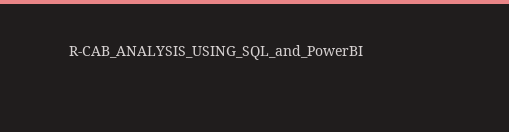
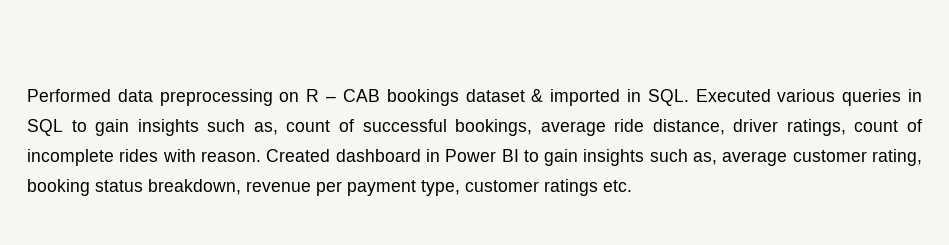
[69,45,363,60] R-CAB_ANALYSIS_USING_SQL_and_PowerBI -> [27,89,922,106] [27,119,922,136] [27,149,922,166] [27,179,632,196] Performed data preprocessing on R – CAB bookings dataset & imported in SQL. Executed various queries in SQL to gain insights such as, count of successful bookings, average ride distance, driver ratings, count of incomplete rides with reason. Created dashboard in Power BI to gain insights such as, average customer rating, booking status breakdown, revenue per payment type, customer ratings etc.

